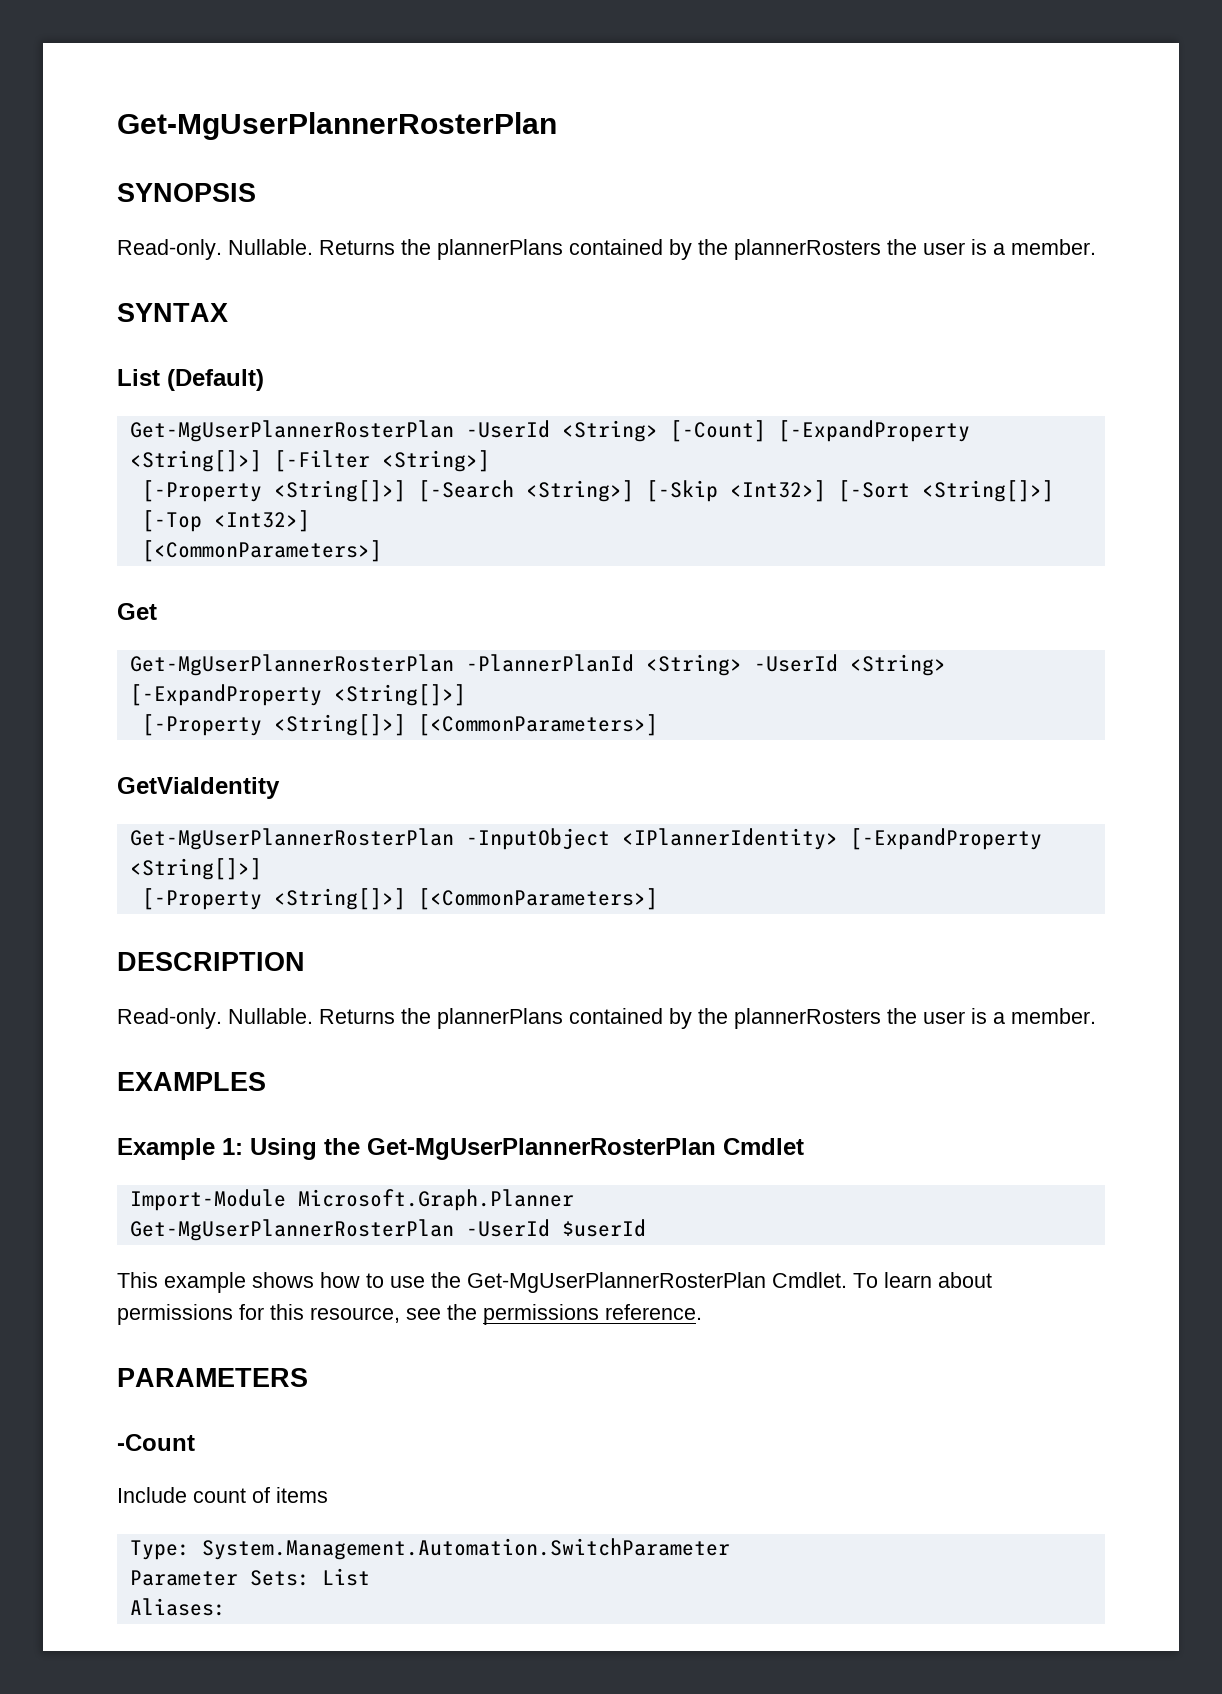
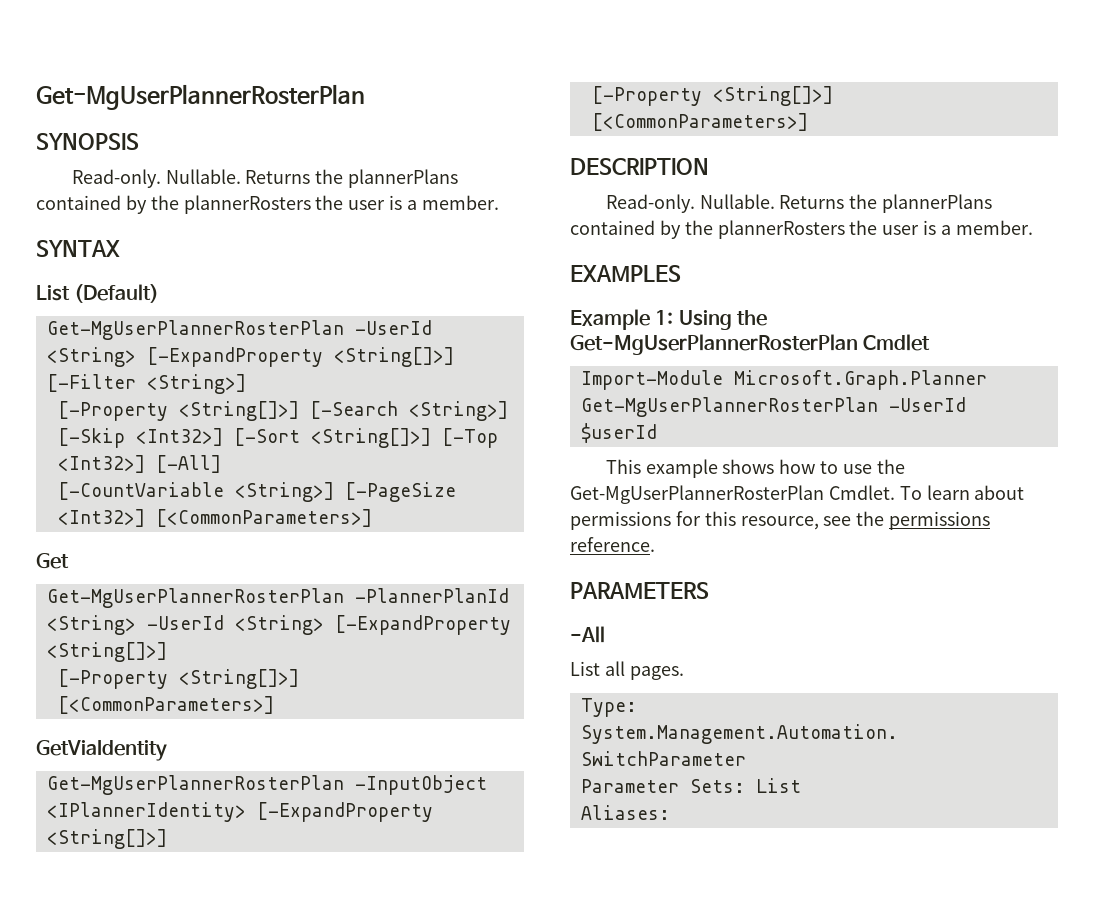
[669,420,766,442] [-Count] -> (136, 357) none
(310, 521) // -> [155,455,221,473] [57,482,456,502] [57,509,145,527] [-All] // [-CountVariable <String>] [-PageSize <Int32>]
[117,1434,195,1451] [117,1487,328,1503] -Count // Include count of items -> [570,626,605,643] [570,661,684,680] -All // List all pages.

